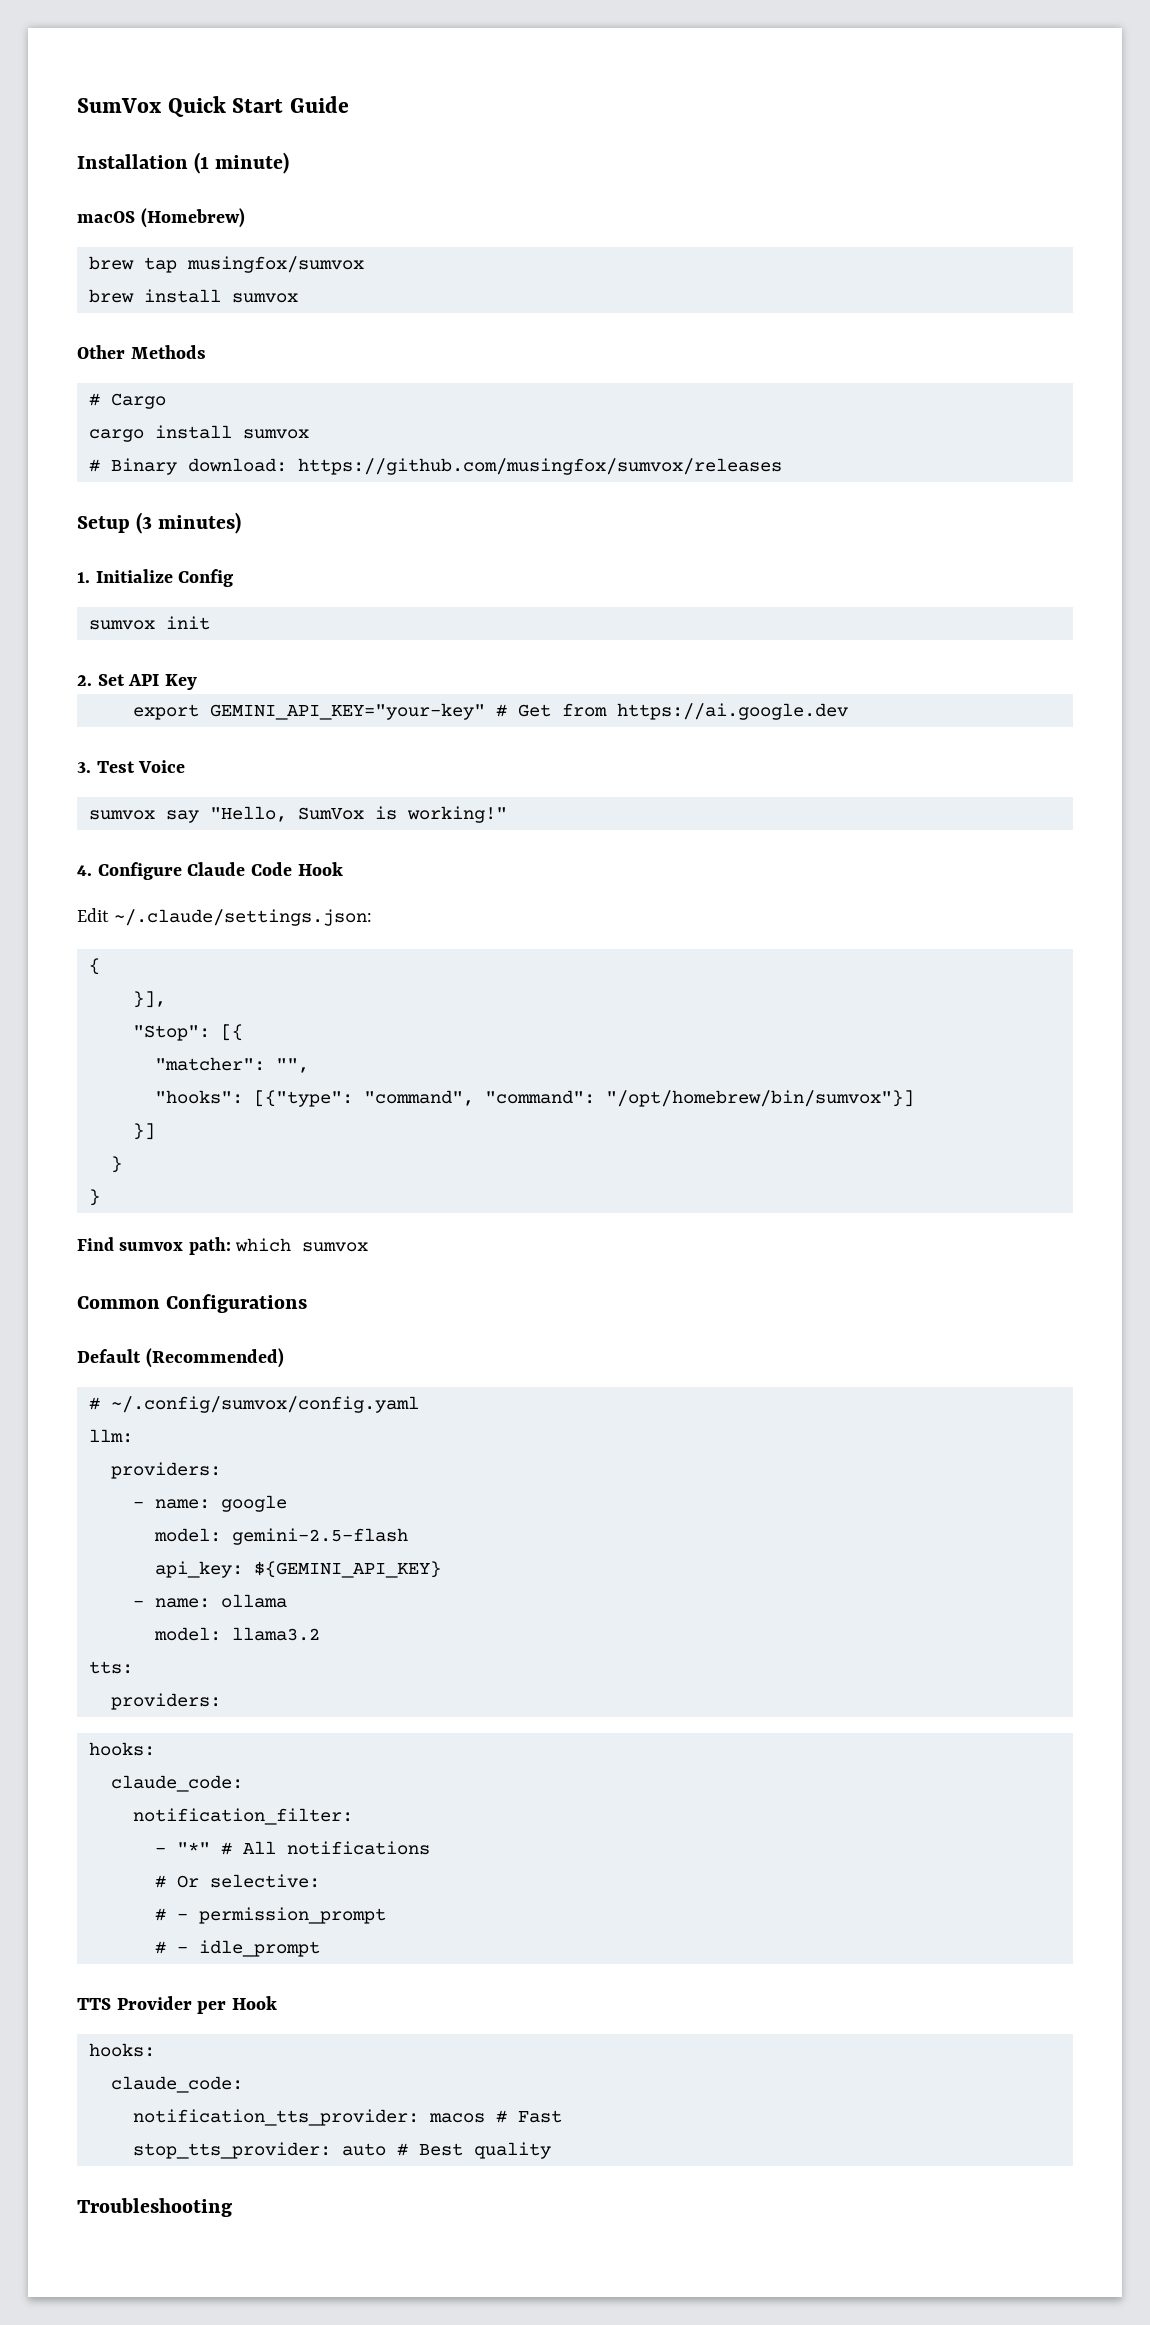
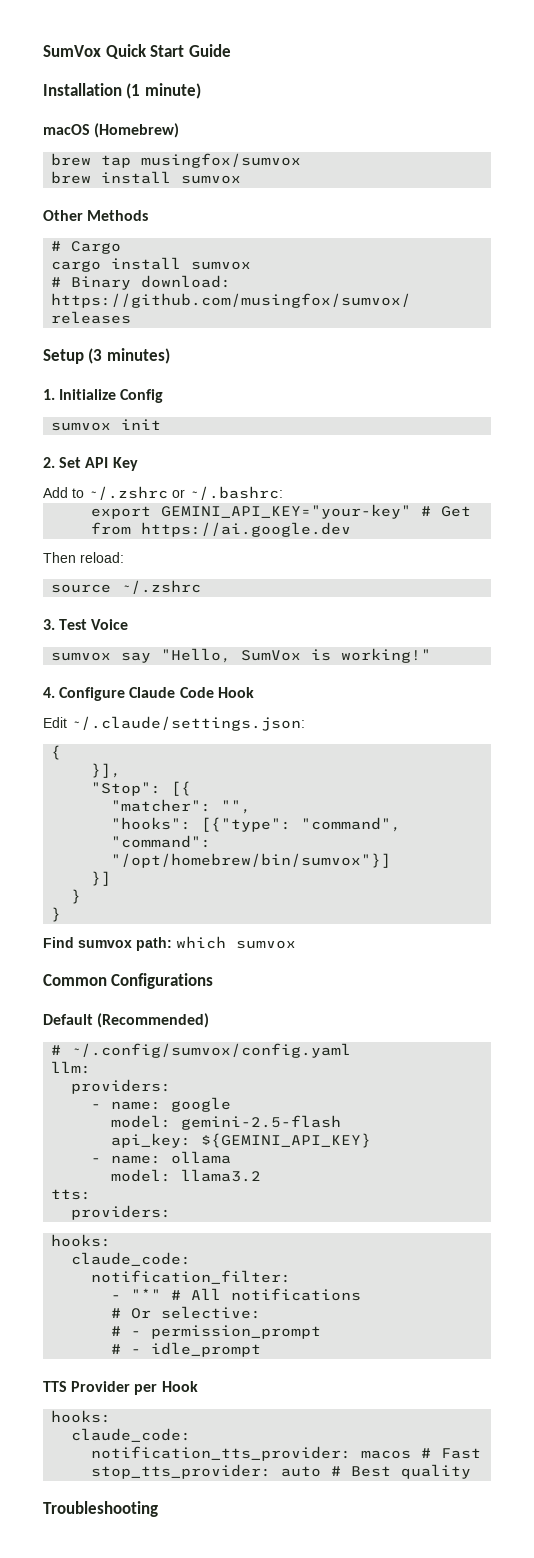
(198, 682) none -> [43,486,283,500] // Add to ~/.zshrc or ~/.bashrc:
(848, 711) none -> [43,552,124,563] [51,580,202,594] // Then reload: // source ~/.zshrc

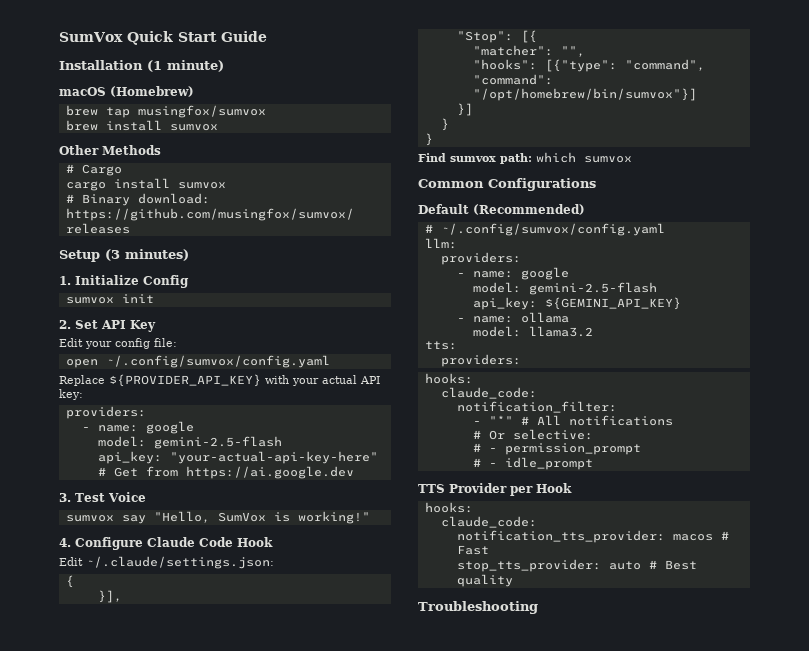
[43,486,283,500] [91,504,412,519] Add to ~/.zshrc or ~/.bashrc: // export GEMINI_API_KEY="your-key" -> [59,338,177,349] [65,355,330,368] [59,374,380,387] [59,389,83,400] [65,406,146,419] [81,421,194,434] [97,436,282,449] [97,451,378,464] Edit your config file: // open ~/.config/sumvox/config.yaml // Replace ${PROVIDER_API_KEY} with your actual API key: // providers: // - name: google // model: gemini-2.5-flash // api_key: "your-actual-api-key-here"
[43,552,124,563] [51,580,202,594] // Then reload: // source ~/.zshrc -> (354, 472) none

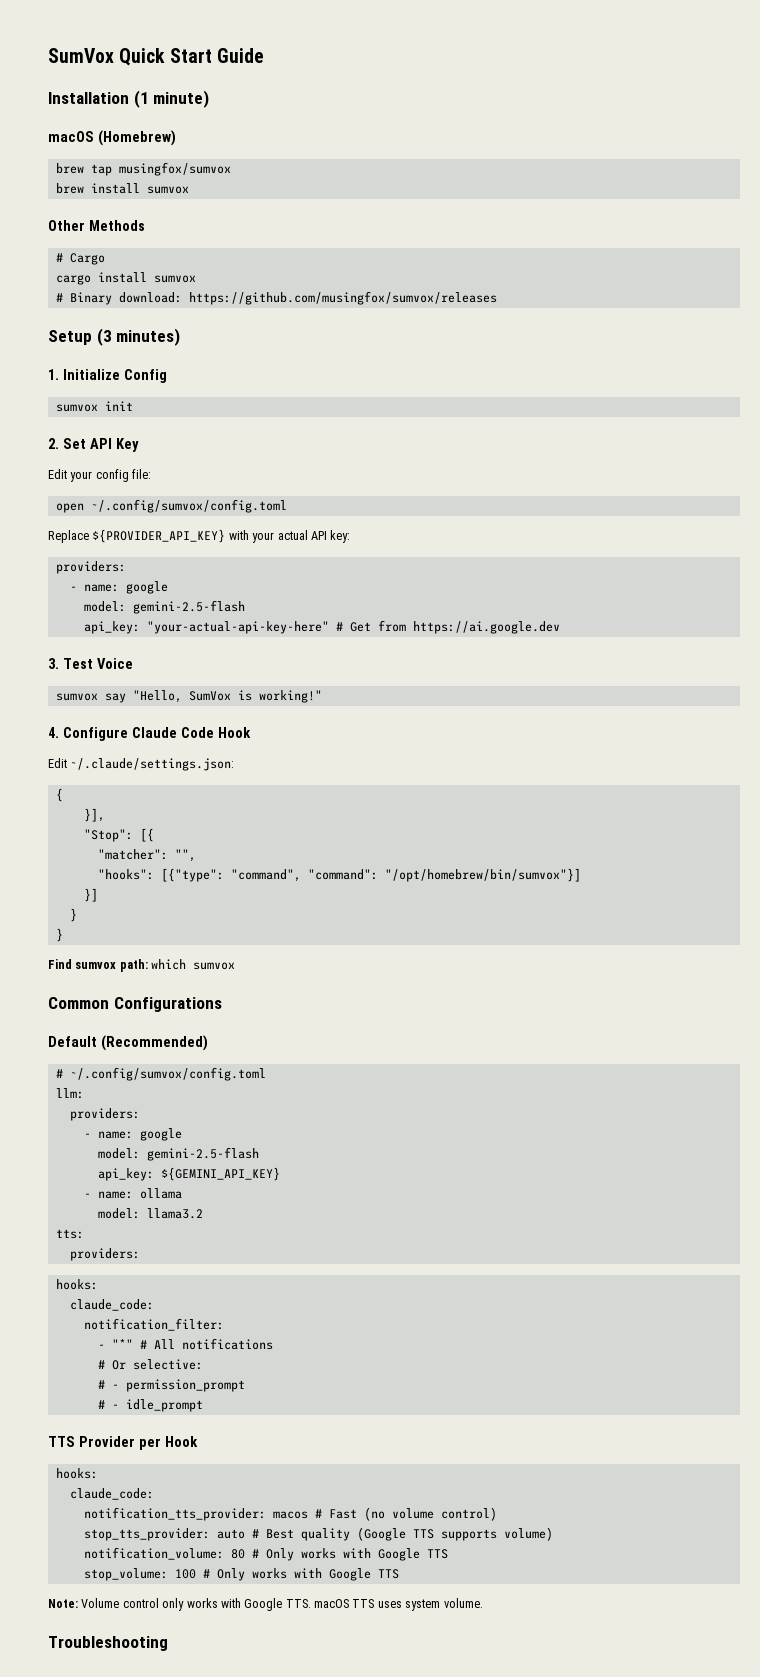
[105,355,330,368] ~/.config/sumvox/config.yaml -> [90,499,287,513] ~/.config/sumvox/config.toml
[440,223,665,236] ~/.config/sumvox/config.yaml -> [69,1067,266,1081] ~/.config/sumvox/config.toml
(489, 550) none -> [363,1507,497,1521] (no volume control)
(513, 580) none -> [356,1527,553,1541] [83,1547,448,1561] [83,1568,399,1581] [48,1598,483,1611] (Google TTS supports volume) // notification_volume: 80 # Only works with Google TTS // stop_volume: 100 # Only works with Google TTS // Note: Volume control only works with Google TTS. macOS TTS uses system volume.

